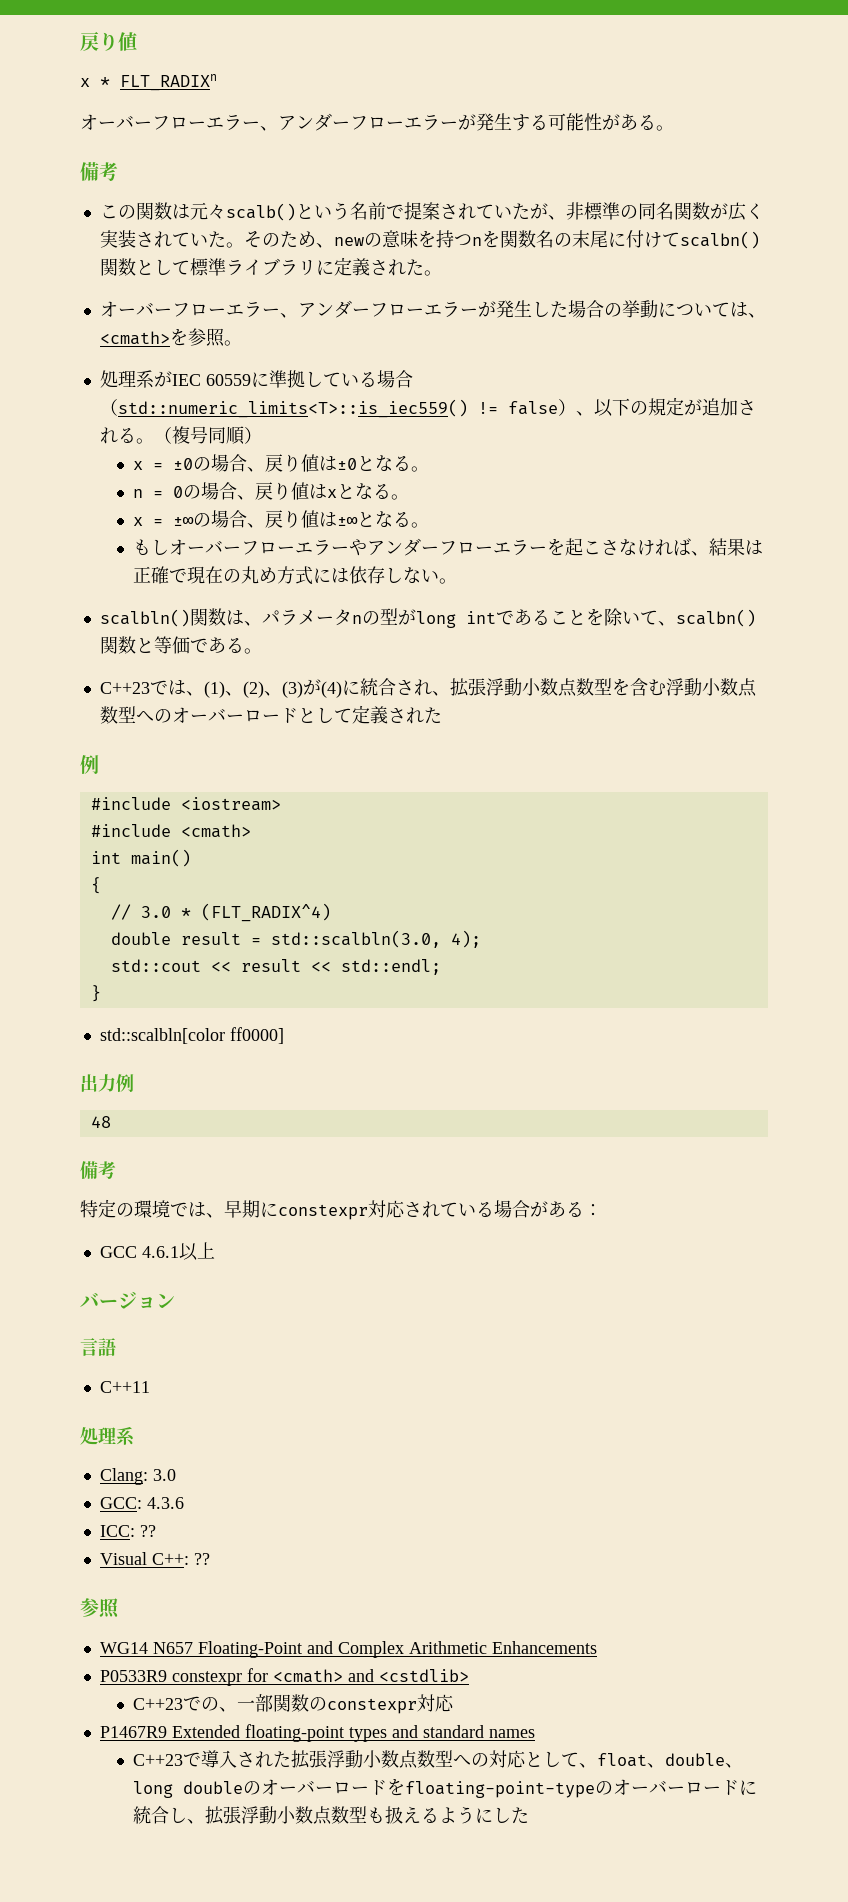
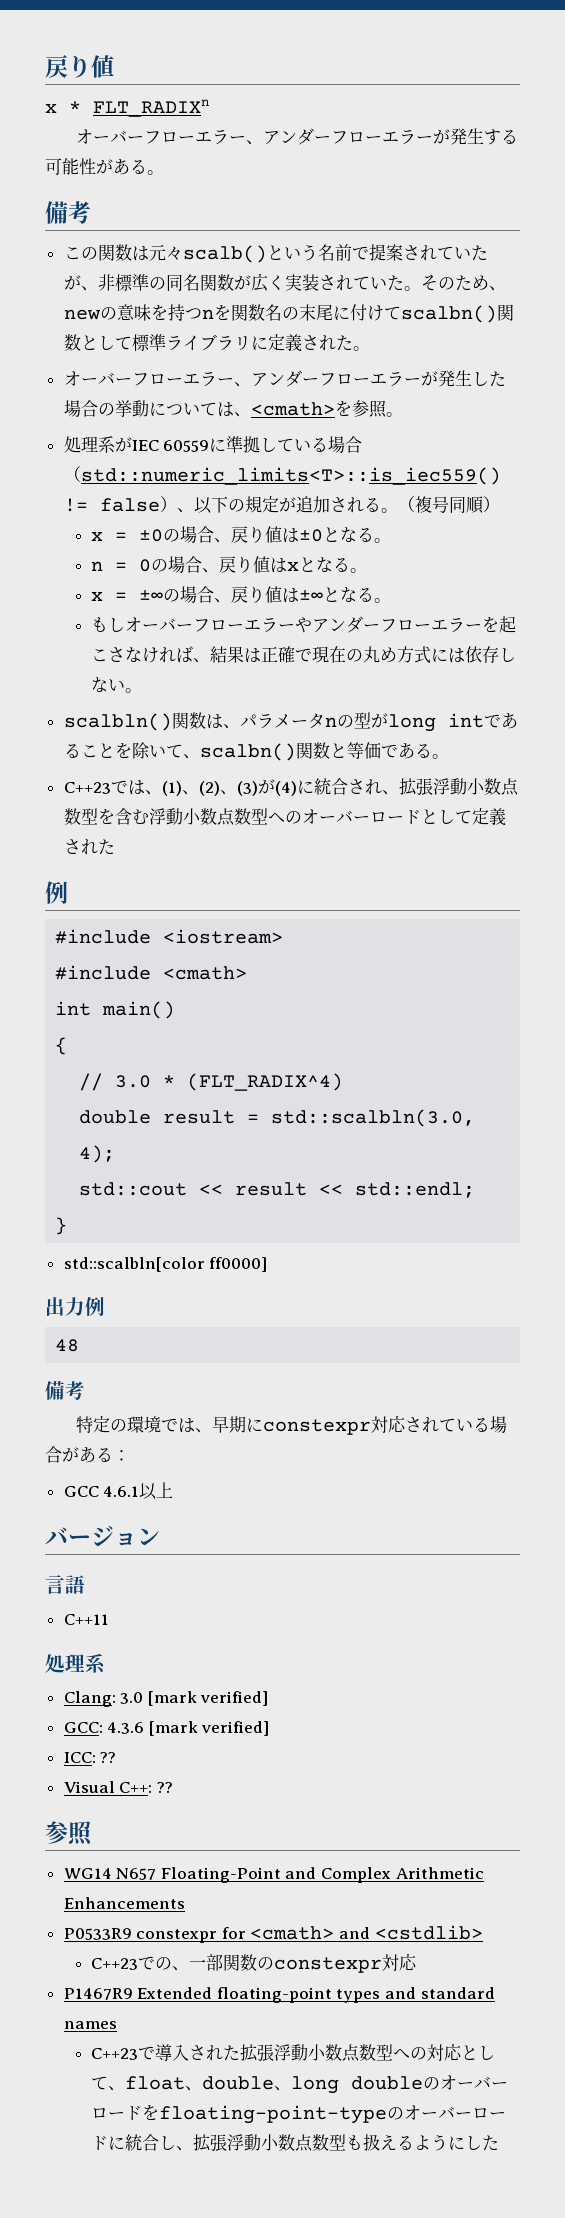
(176, 1475) none -> [147,1691,269,1706] [mark verified]
(184, 1503) none -> [148,1721,270,1736] [mark verified]

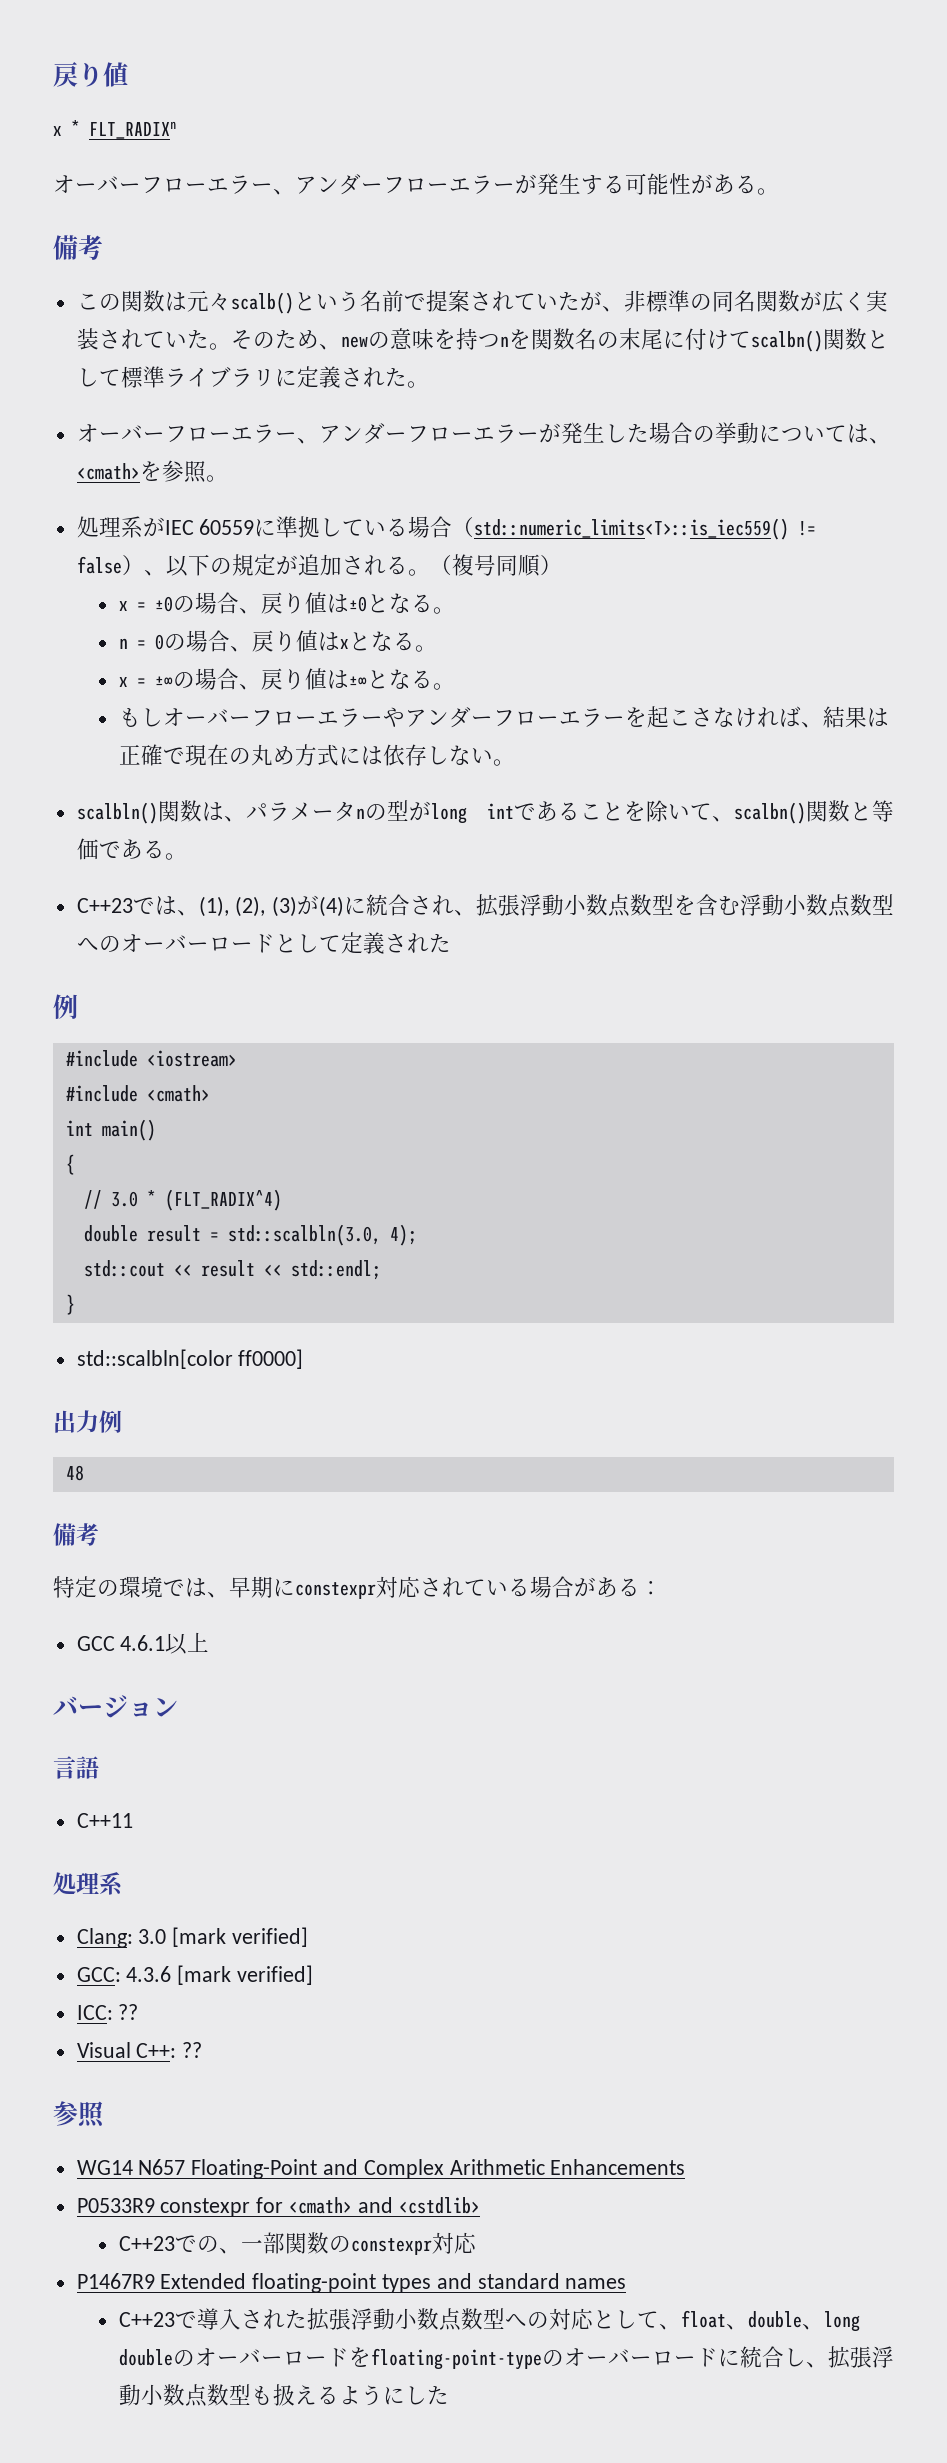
[161,781,237,796] (1)、(2)、 -> [198,896,266,917] (1), (2),

